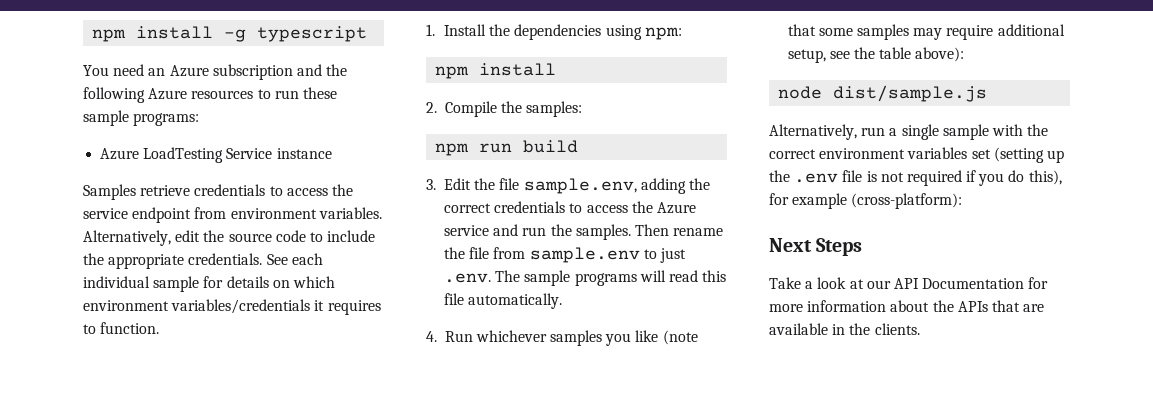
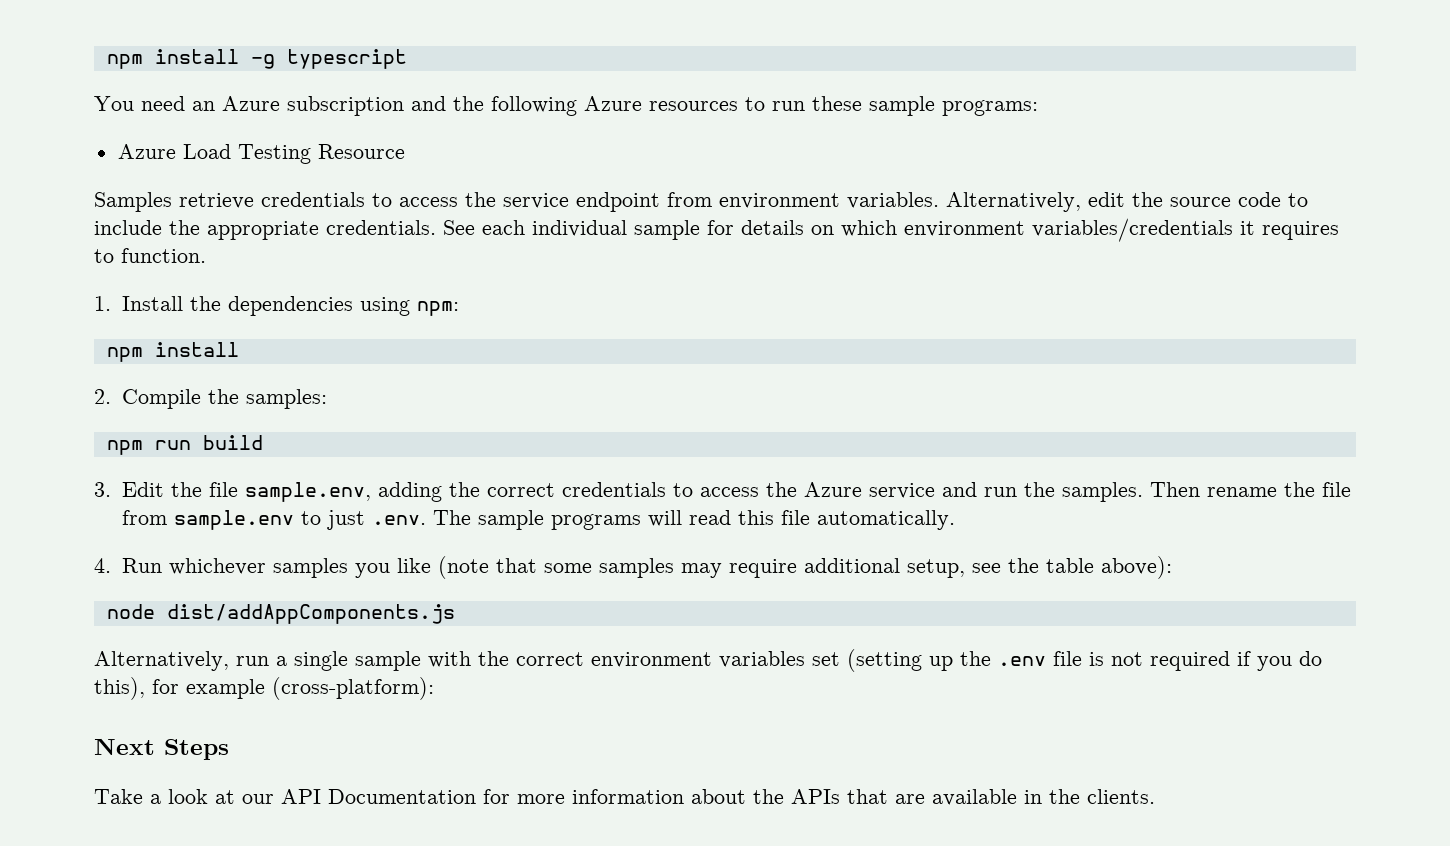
[143,147,332,163] LoadTesting Service instance -> [182,144,405,164] Load Testing Resource
[833,85,988,102] dist/sample.js -> [166,604,455,624] dist/addAppComponents.js

